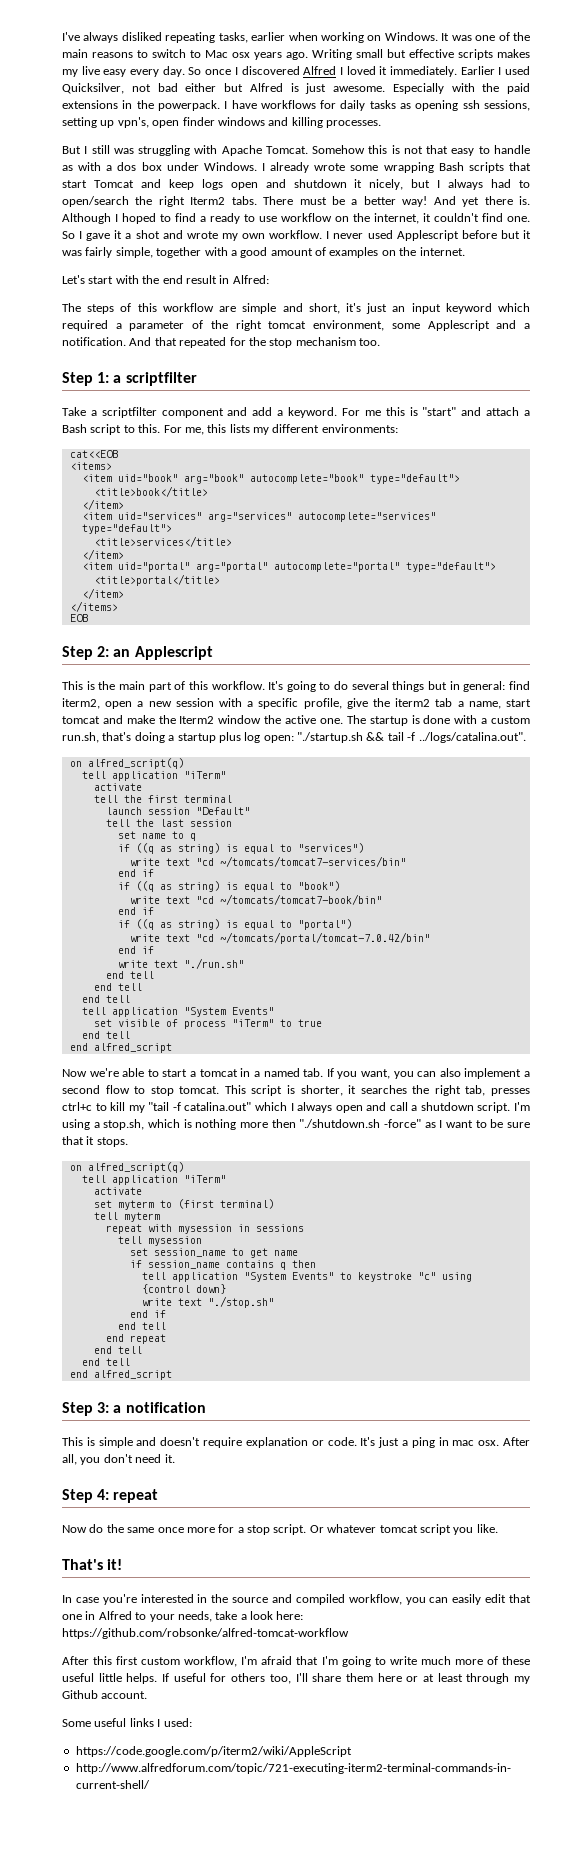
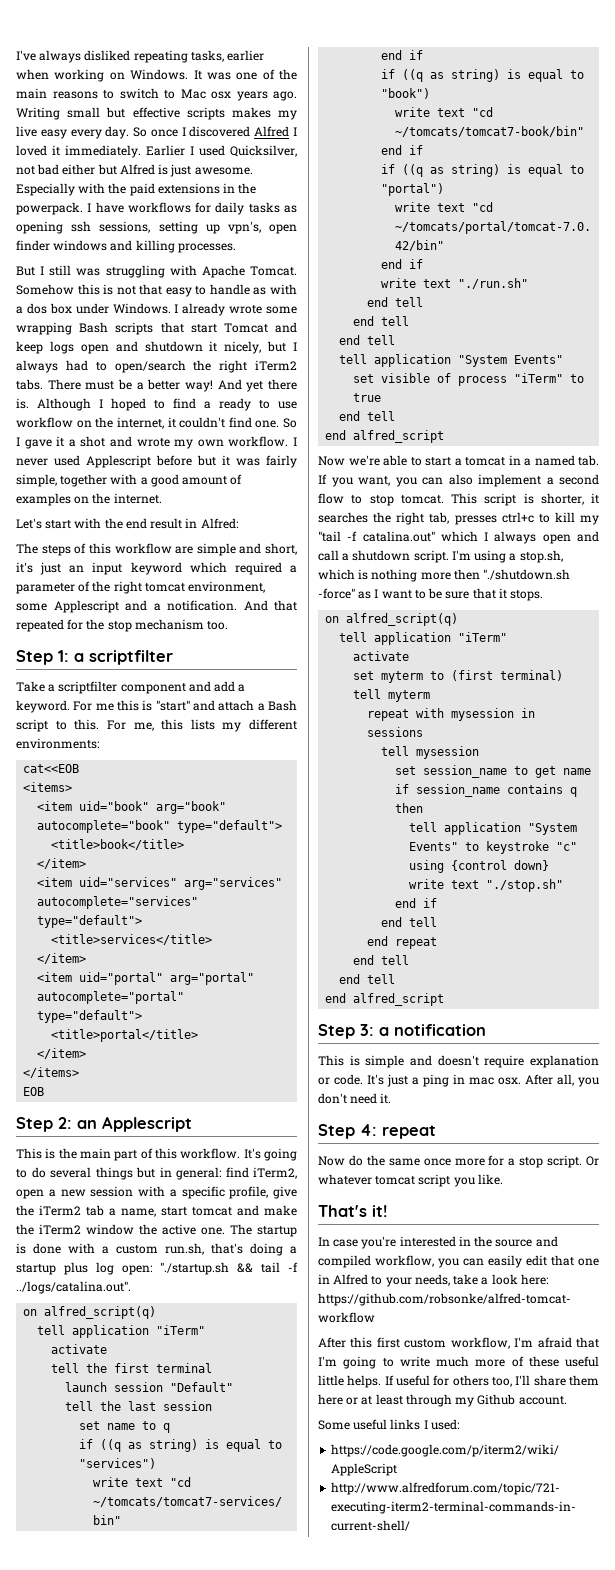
[190,197,226,205] Iterm2 -> [255,360,297,371] iTerm2
[62,698,100,709] iterm2, -> [253,1167,297,1179] iTerm2,
[395,698,431,707] iterm2 -> [39,1205,81,1216] iTerm2
[179,716,215,724] Iterm2 -> [39,1224,81,1235] iTerm2

